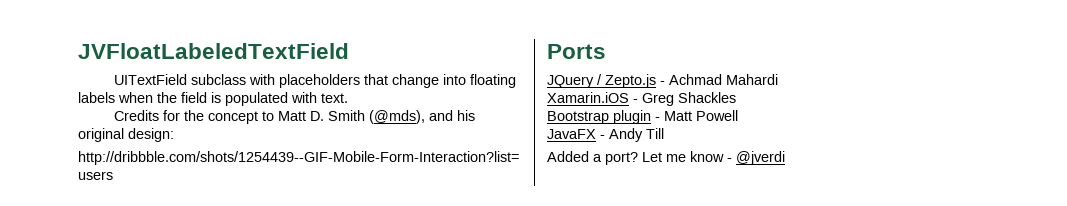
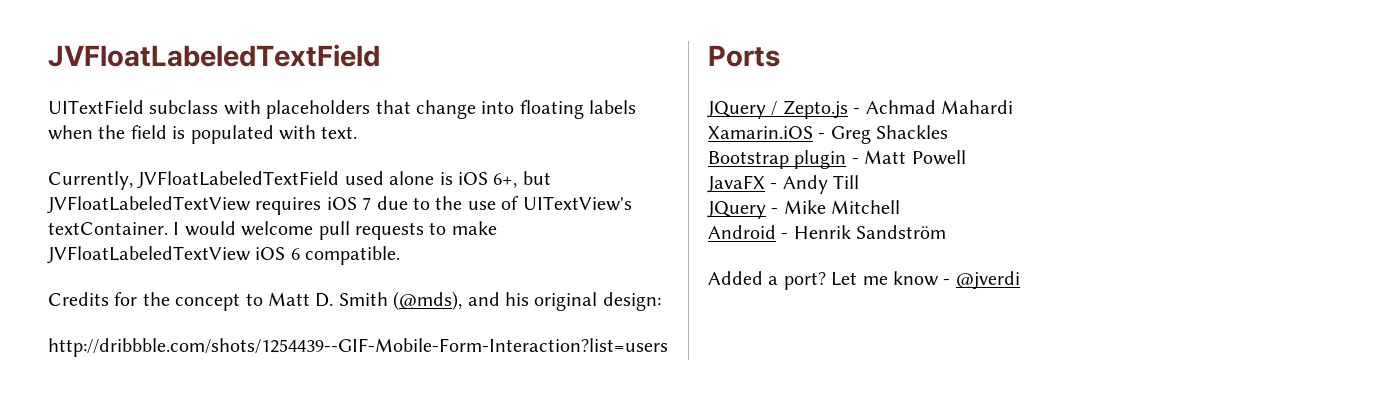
(348, 98) none -> [48,171,551,190] [47,196,632,215] [48,221,497,240] [47,246,401,265] // Currently, JVFloatLabeledTextField used alone is iOS 6+, but JVFloatLabeledTextView requires iOS 7 due to the use of UITextView's textContainer. I would welcome pull requests to make JVFloatLabeledTextView iOS 6 compatible.
(664, 133) none -> [707,200,901,219] [708,225,947,239] // JQuery - Mike Mitchell // Android - Henrik Sandström

